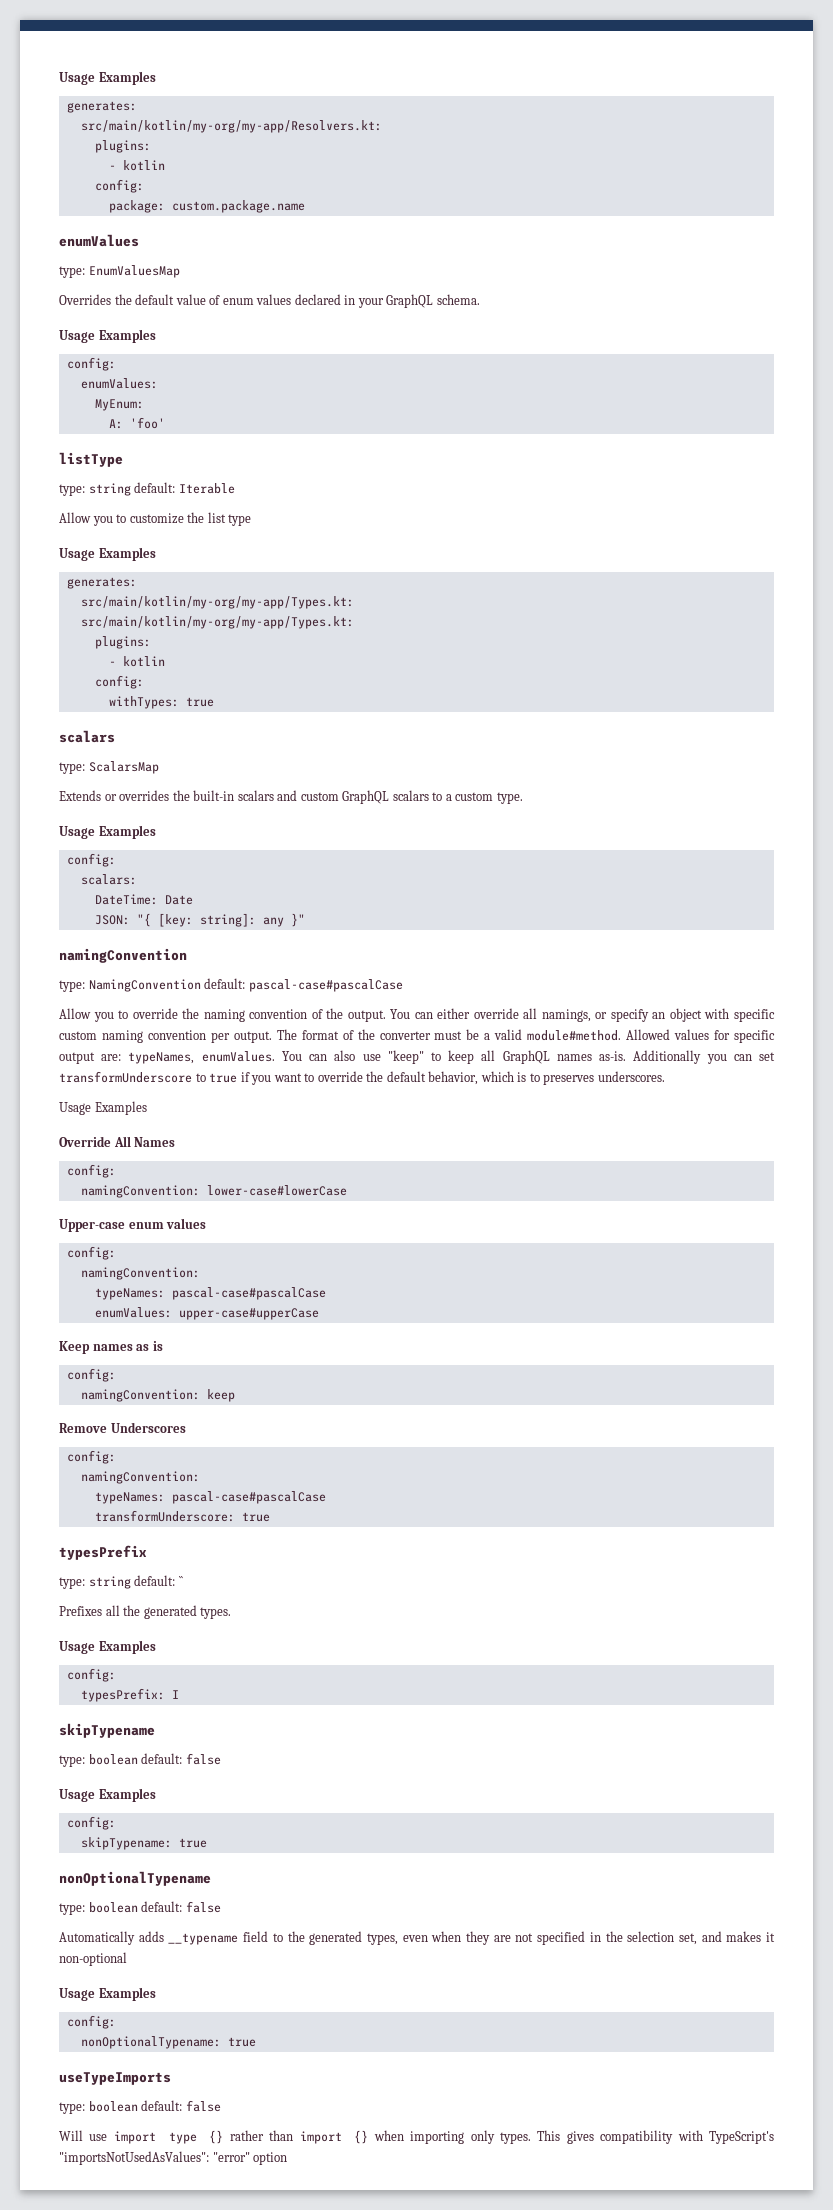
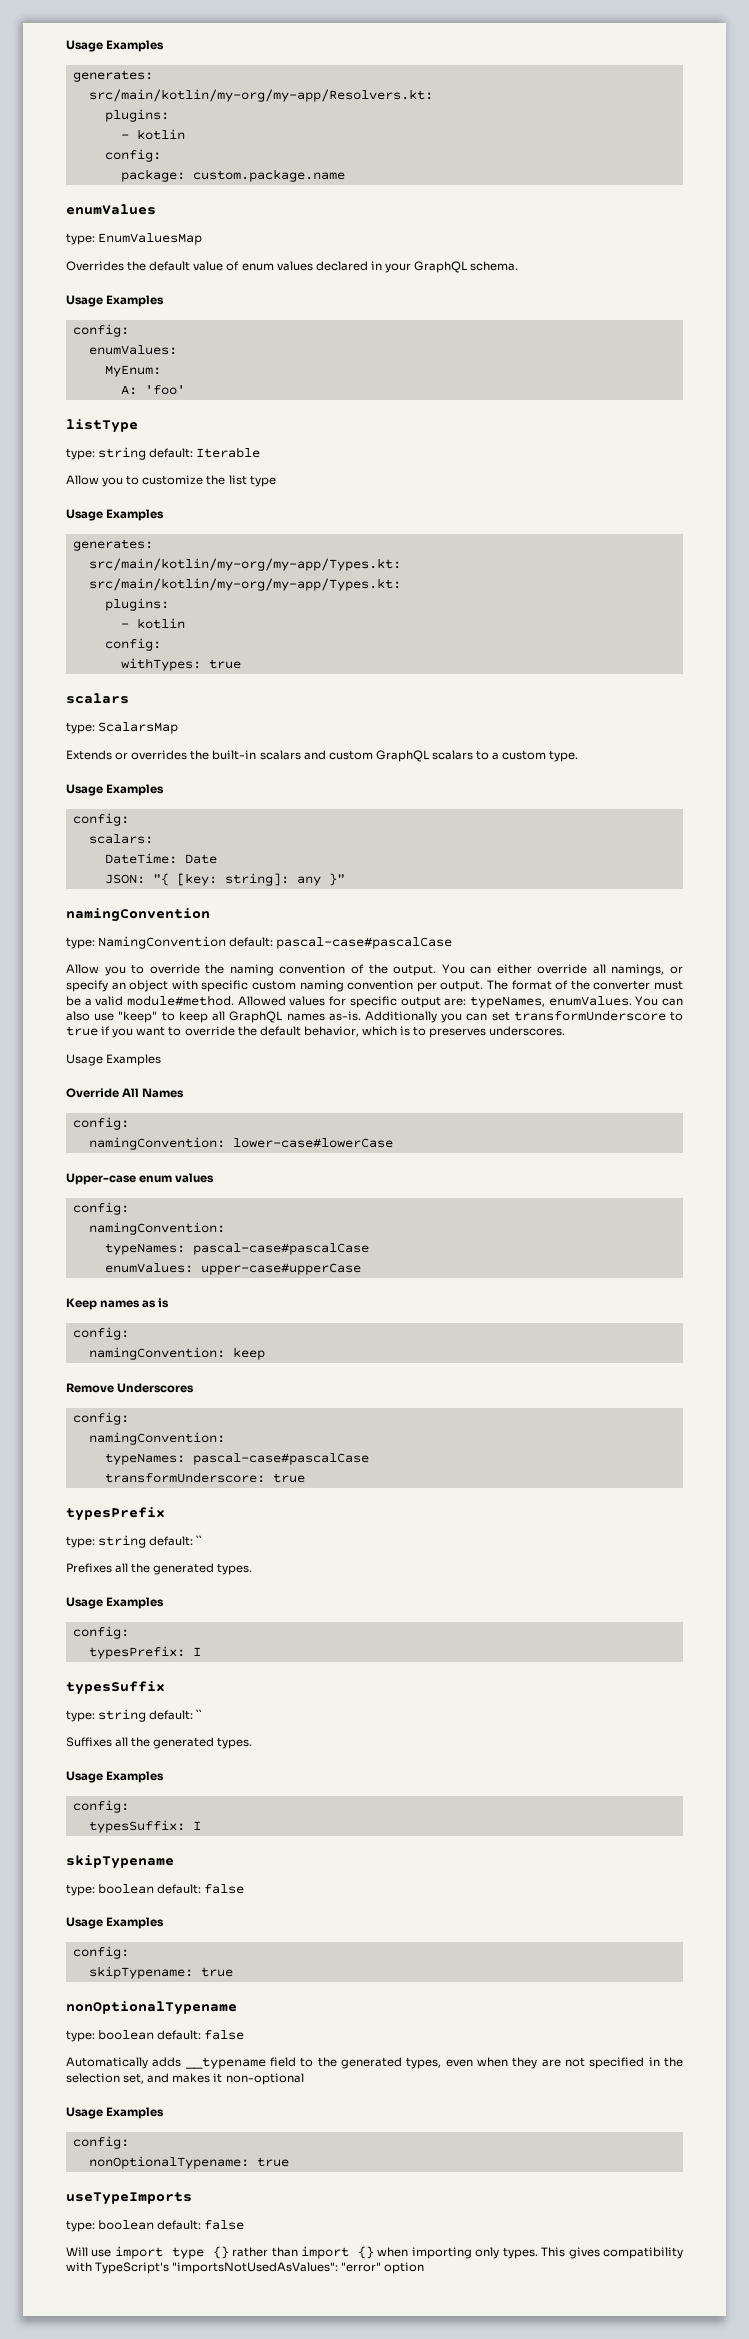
(179, 1694) none -> [66,1681,165,1695] [66,1709,203,1722] [66,1737,253,1749] [66,1771,165,1783] [72,1800,129,1813] [88,1820,201,1833] // typesSuffix // type: string default: `` // Suffixes all the generated types. // Usage Examples // config: // typesSuffix: I

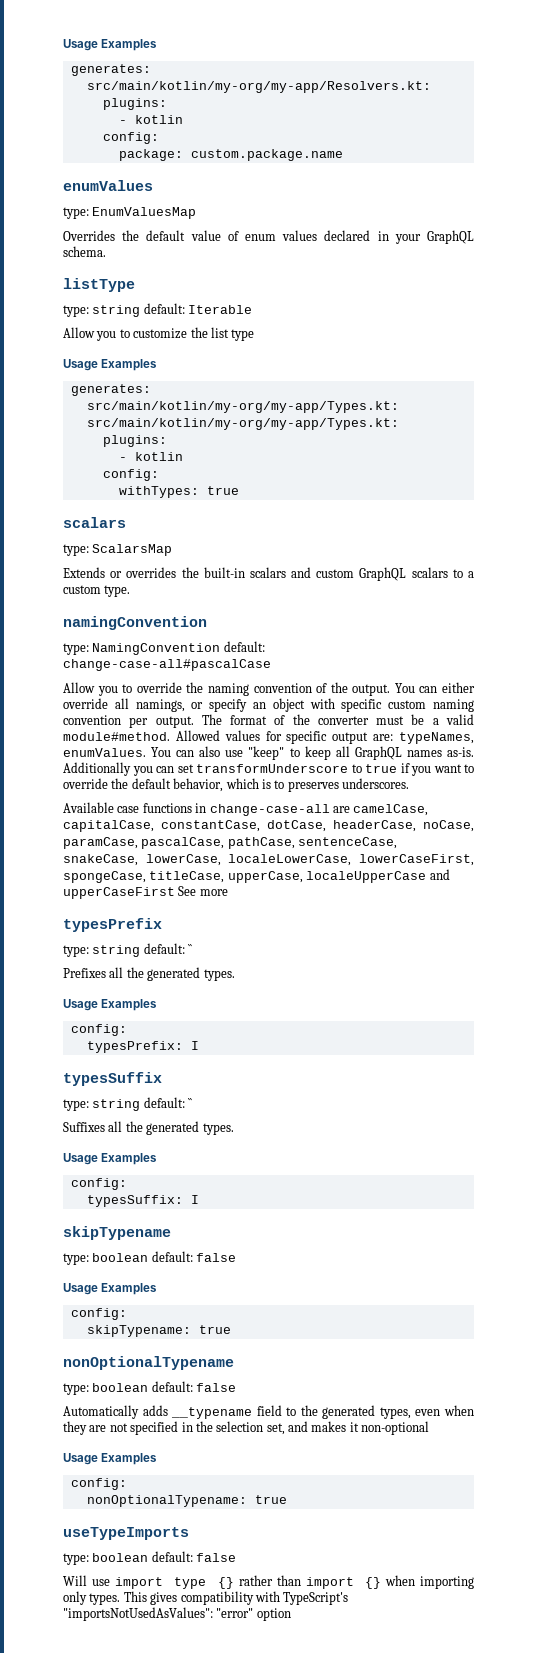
[66,295,165,307] [72,324,129,337] [88,345,177,355] [104,365,161,377] [120,385,185,395] // Usage Examples // config: // enumValues: // MyEnum: // A: 'foo' -> (106, 251) none
[66,784,165,796] [72,813,129,826] [88,834,153,844] [104,853,217,864] [104,873,345,886] // Usage Examples // config: // scalars: // DateTime: Date // JSON: "{ [key: string]: any }" -> (131, 591) none
[276,937,453,949] pascal-case#pascalCase -> [63,659,271,671] change-case-all#pascalCase
[66,1054,162,1066] [66,1088,185,1098] [72,1117,129,1130] [88,1137,393,1150] [66,1173,215,1185] [72,1202,129,1215] [88,1222,225,1235] [104,1243,369,1255] [104,1263,361,1275] [66,1298,170,1310] [72,1327,129,1340] [88,1347,265,1360] [66,1383,195,1393] [72,1412,129,1425] [88,1432,225,1445] [104,1453,369,1465] [104,1472,305,1483] Usage Examples // Override All Names // config: // namingConvention: lower-case#lowerCase // Upper-case enum values // config: // namingConvention: // typeNames: pascal-case#pascalCase // enumValues: upper-case#upperCase // Keep names as is // config: // namingConvention: keep // Remove Underscores // config: // namingConvention: // typeNames: pascal-case#pascalCase // transformUnderscore: true -> [63,802,429,816] [63,820,474,832] [63,837,398,849] [63,854,475,866] [63,869,450,883] [63,886,228,899] Available case functions in change-case-all are camelCase, capitalCase, constantCase, dotCase, headerCase, noCase, paramCase, pascalCase, pathCase, sentenceCase, snakeCase, lowerCase, localeLowerCase, lowerCaseFirst, spongeCase, titleCase, upperCase, localeUpperCase and upperCaseFirst See more

